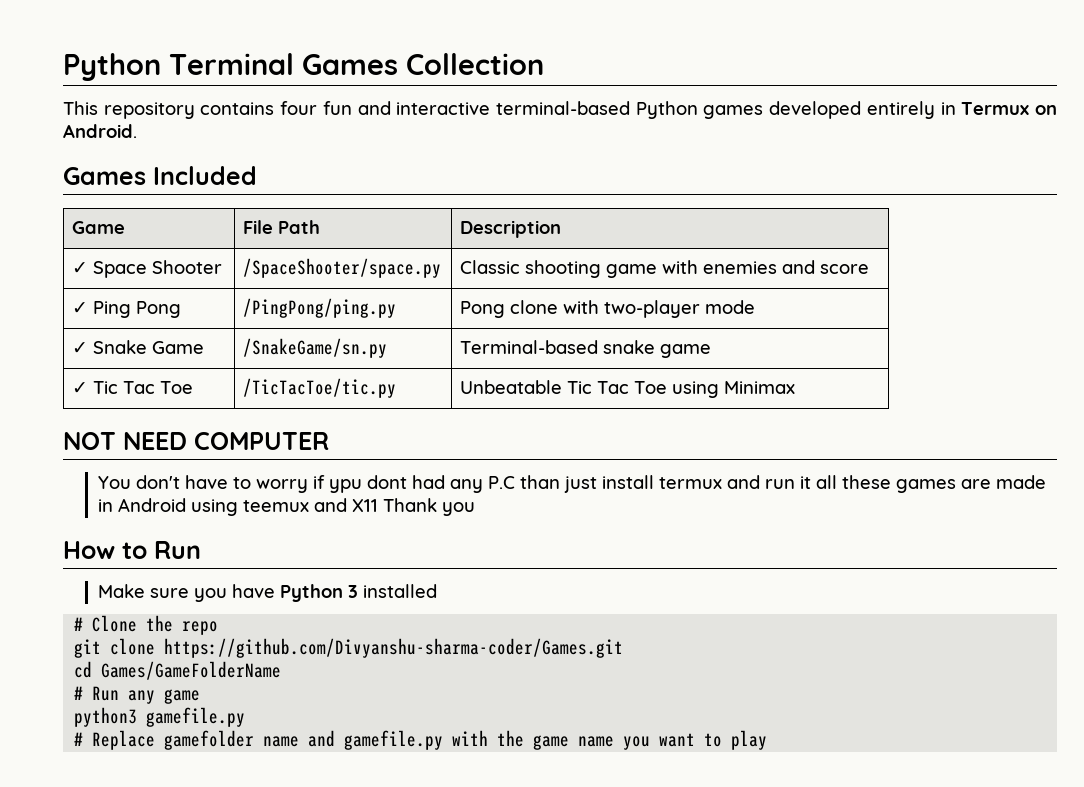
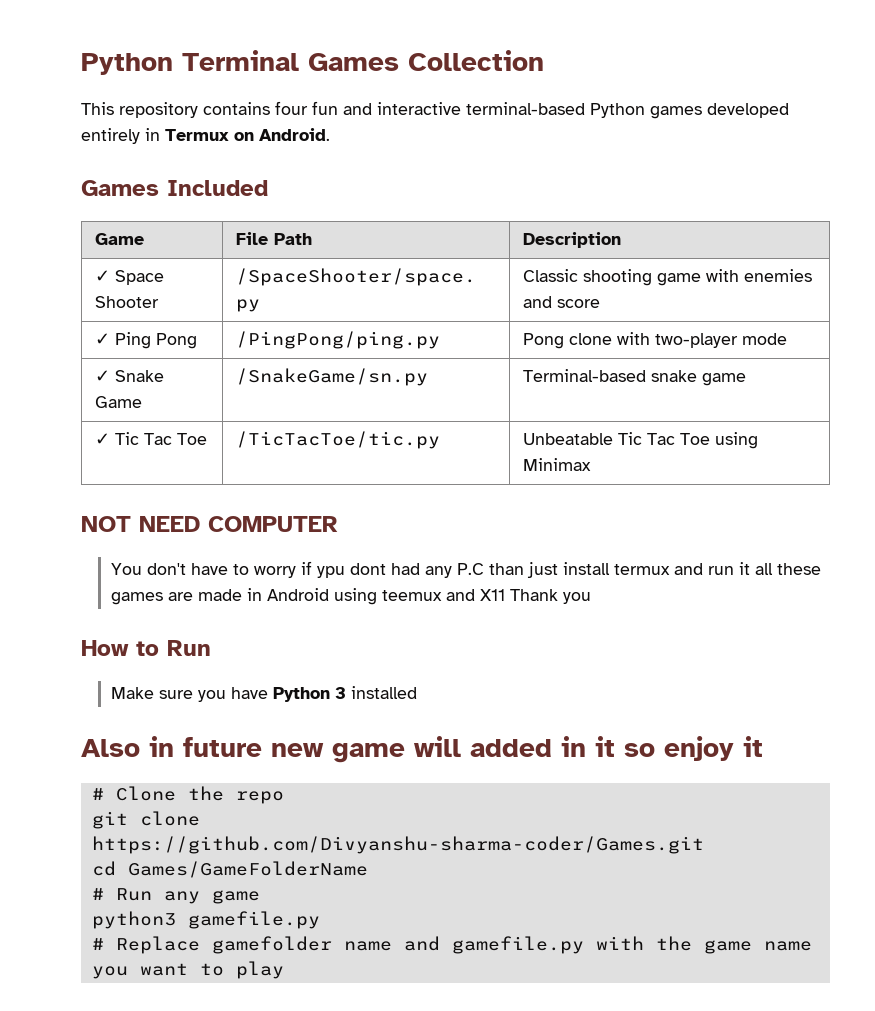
(437, 591) none -> [81,736,763,763] // Also in future new game will added in it so enjoy it

